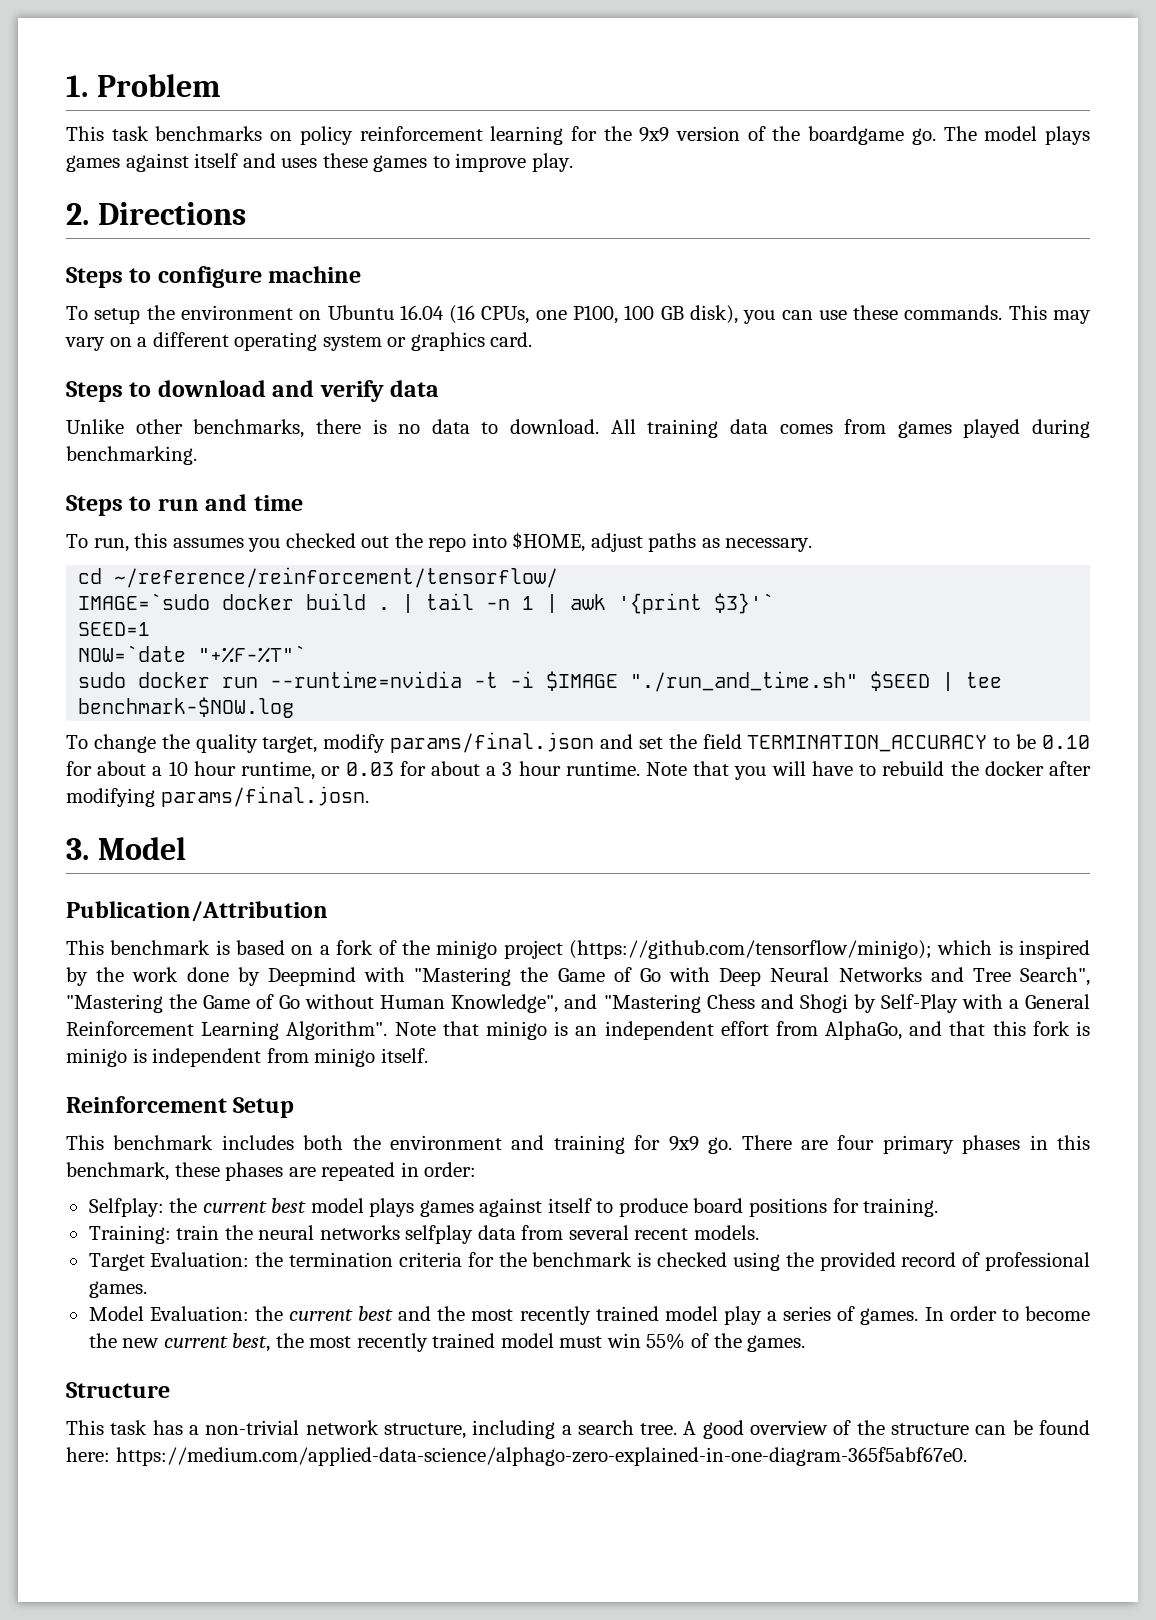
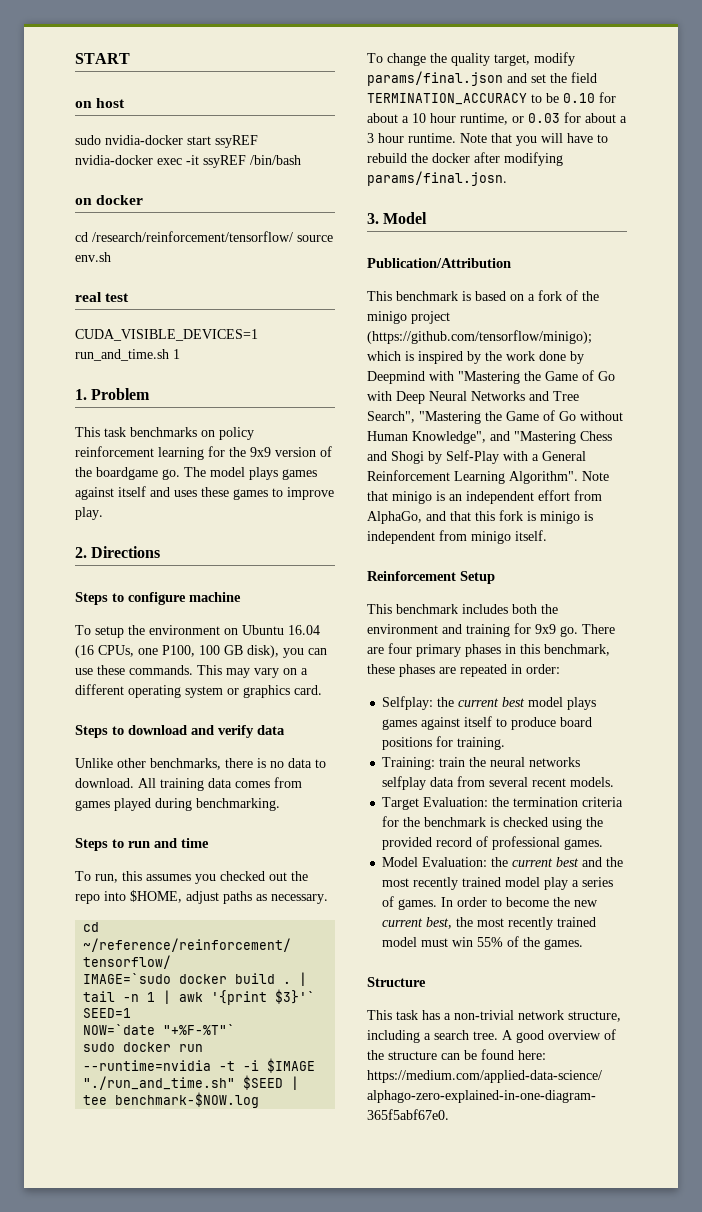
(66, 86) none -> [75,53,130,64] [75,98,126,108] [75,135,258,148] [75,155,301,168] [75,195,144,205] [75,231,333,242] [75,252,111,262] [75,292,130,302] [75,329,258,341] [75,349,180,361] START // on host // sudo nvidia-docker start ssyREF nvidia-docker exec -it ssyREF /bin/bash // on docker // cd /research/reinforcement/tensorflow/ source env.sh // real test // CUDA_VISIBLE_DEVICES=1 run_and_time.sh 1 //

